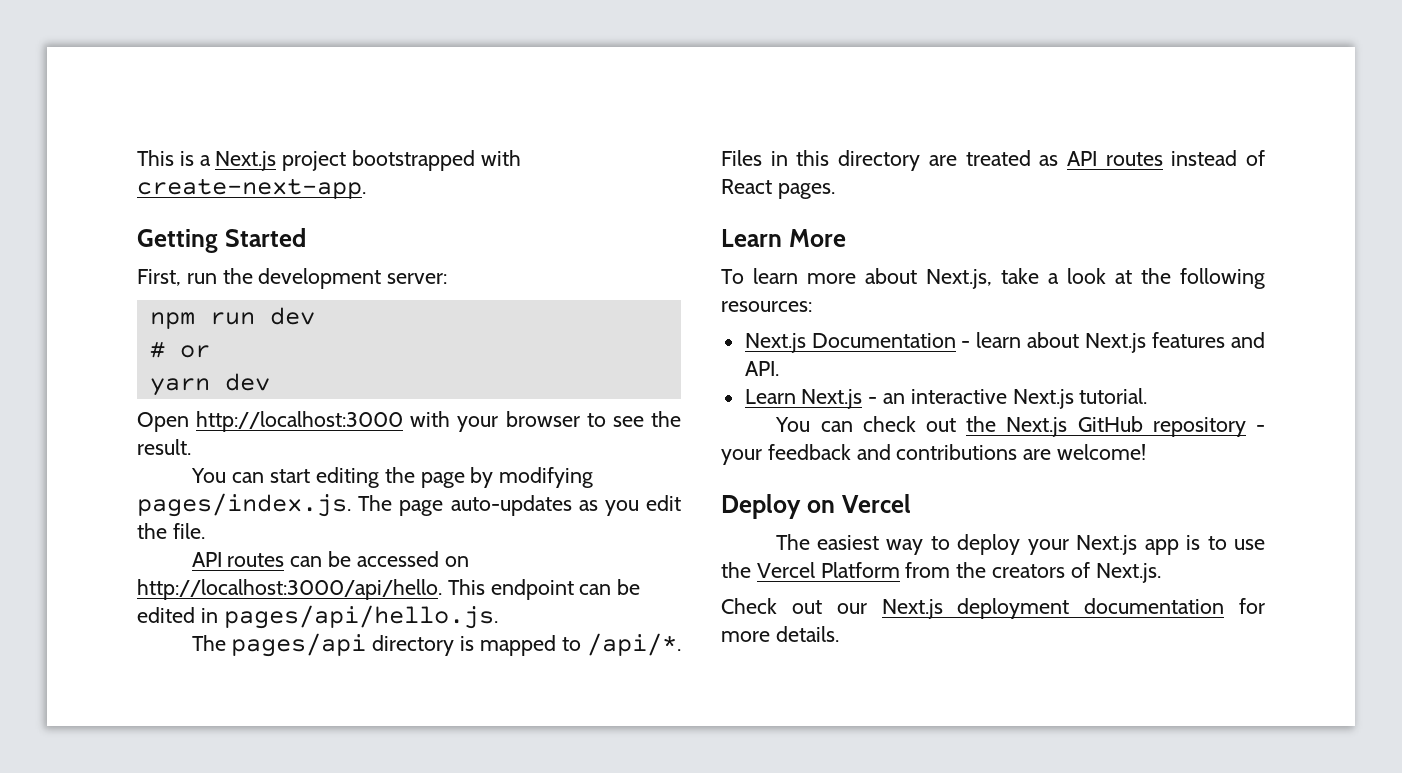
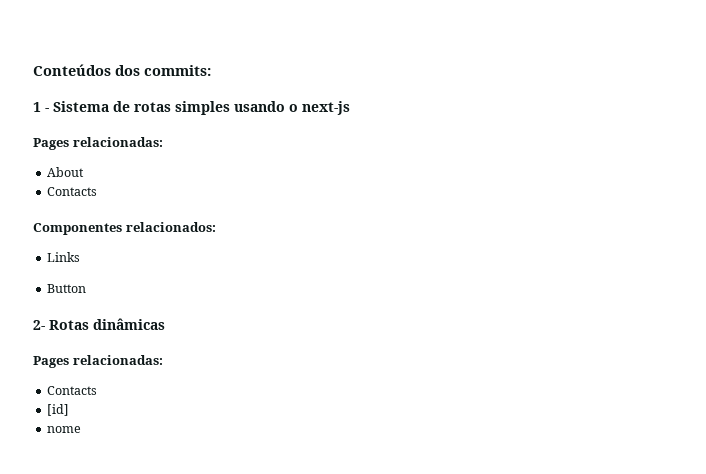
[137,150,521,171] [137,178,366,199] [137,228,306,253] [137,268,448,289] [149,307,315,329] [149,341,210,358] [149,373,270,396] [137,411,681,432] [137,439,191,455] [190,467,594,488] [137,493,681,517] [137,523,205,539] [191,551,469,567] [137,579,641,600] [137,605,498,629] [191,633,681,657] [721,150,1265,171] [721,179,835,199] [721,229,846,247] [721,268,1265,289] [721,301,812,312] [744,332,1265,353] [744,361,779,376] [744,388,1148,409] [774,416,1265,437] [721,444,1147,465] [721,494,911,519] [775,534,1265,555] [721,562,1161,583] [721,598,1265,619] [721,626,839,642] This is a Next.js project bootstrapped with create-next-app. // Getting Started // First, run the development server: // npm run dev // # or // yarn dev // Open http://localhost:3000 with your browser to see the result. // You can start editing the page by modifying pages/index.js. The page auto-updates as you edit the file. // API routes can be accessed on http://localhost:3000/api/hello. This endpoint can be edited in pages/api/hello.js. // The pages/api directory is mapped to /api/*. Files in this directory are treated as API routes instead of React pages. // Learn More // To learn more about Next.js, take a look at the following resources: // Next.js Documentation - learn about Next.js features and API. // Learn Next.js - an interactive Next.js tutorial. // You can check out the Next.js GitHub repository - your feedback and contributions are welcome! // Deploy on Vercel // The easiest way to deploy your Next.js app is to use the Vercel Platform from the creators of Next.js. // Check out our Next.js deployment documentation for more details. -> [33,64,211,76] [33,101,350,115] [33,137,163,150] [46,167,84,177] [46,187,97,196] [33,222,216,235] [46,252,80,262] [46,284,86,293] [33,318,165,330] [33,355,163,368] [46,386,97,395] [46,404,69,416] [46,426,81,433] Conteúdos dos commits: // 1 - Sistema de rotas simples usando o next-js // Pages relacionadas: // About // Contacts // Componentes relacionados: // Links // Button // 2- Rotas dinâmicas // Pages relacionadas: // Contacts // [id] // nome

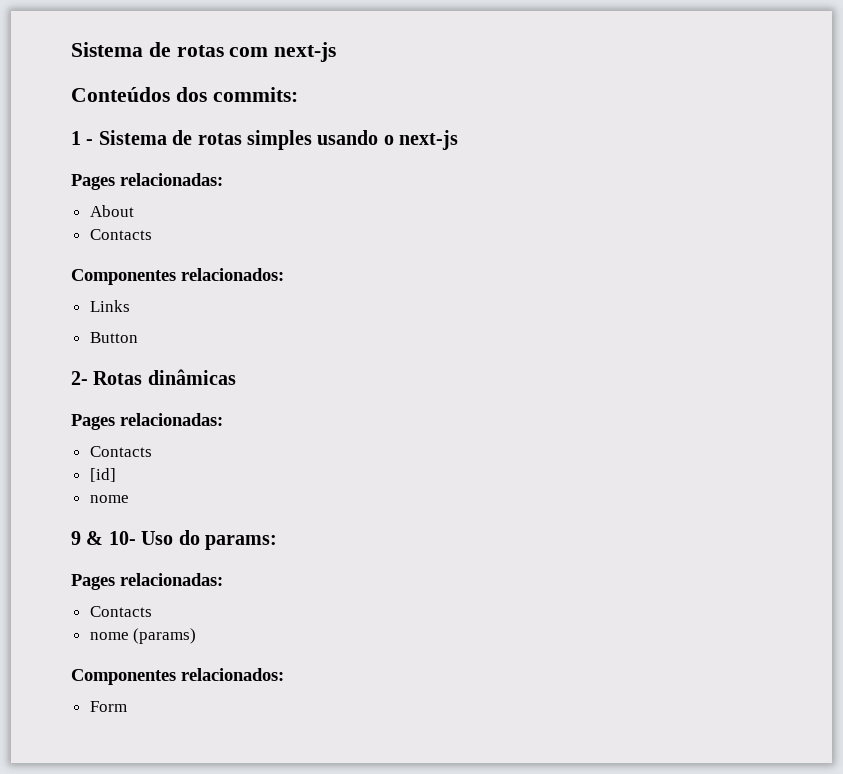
(33, 70) none -> [71,42,337,62] Sistema de rotas com next-js //
(81, 429) none -> [71,530,277,550] [71,573,223,590] [89,606,152,617] [89,628,197,644] [71,668,284,685] [89,701,127,712] // 9 & 10- Uso do params: // Pages relacionadas: // Contacts // nome (params) // Componentes relacionados: // Form

